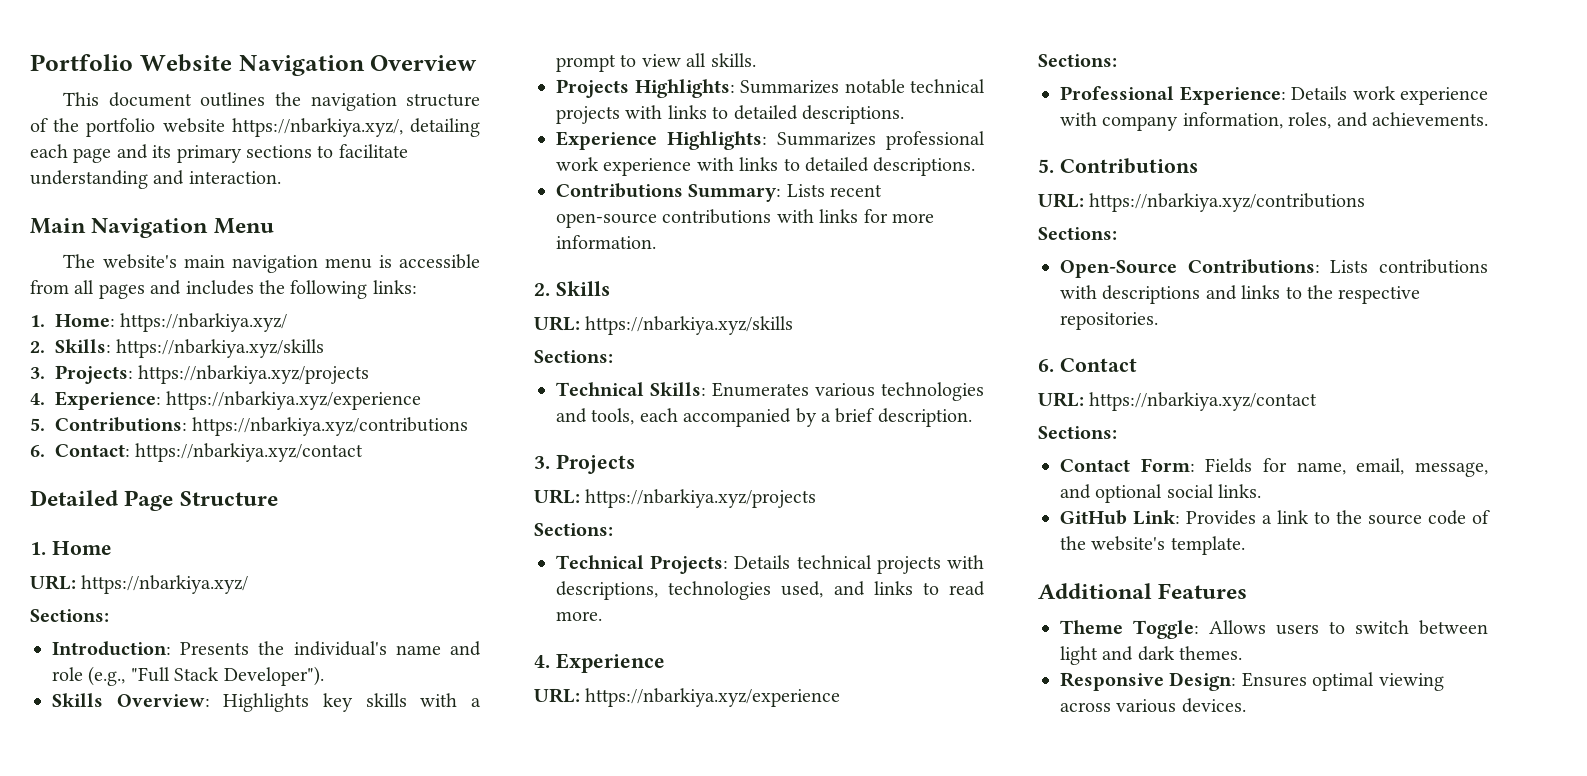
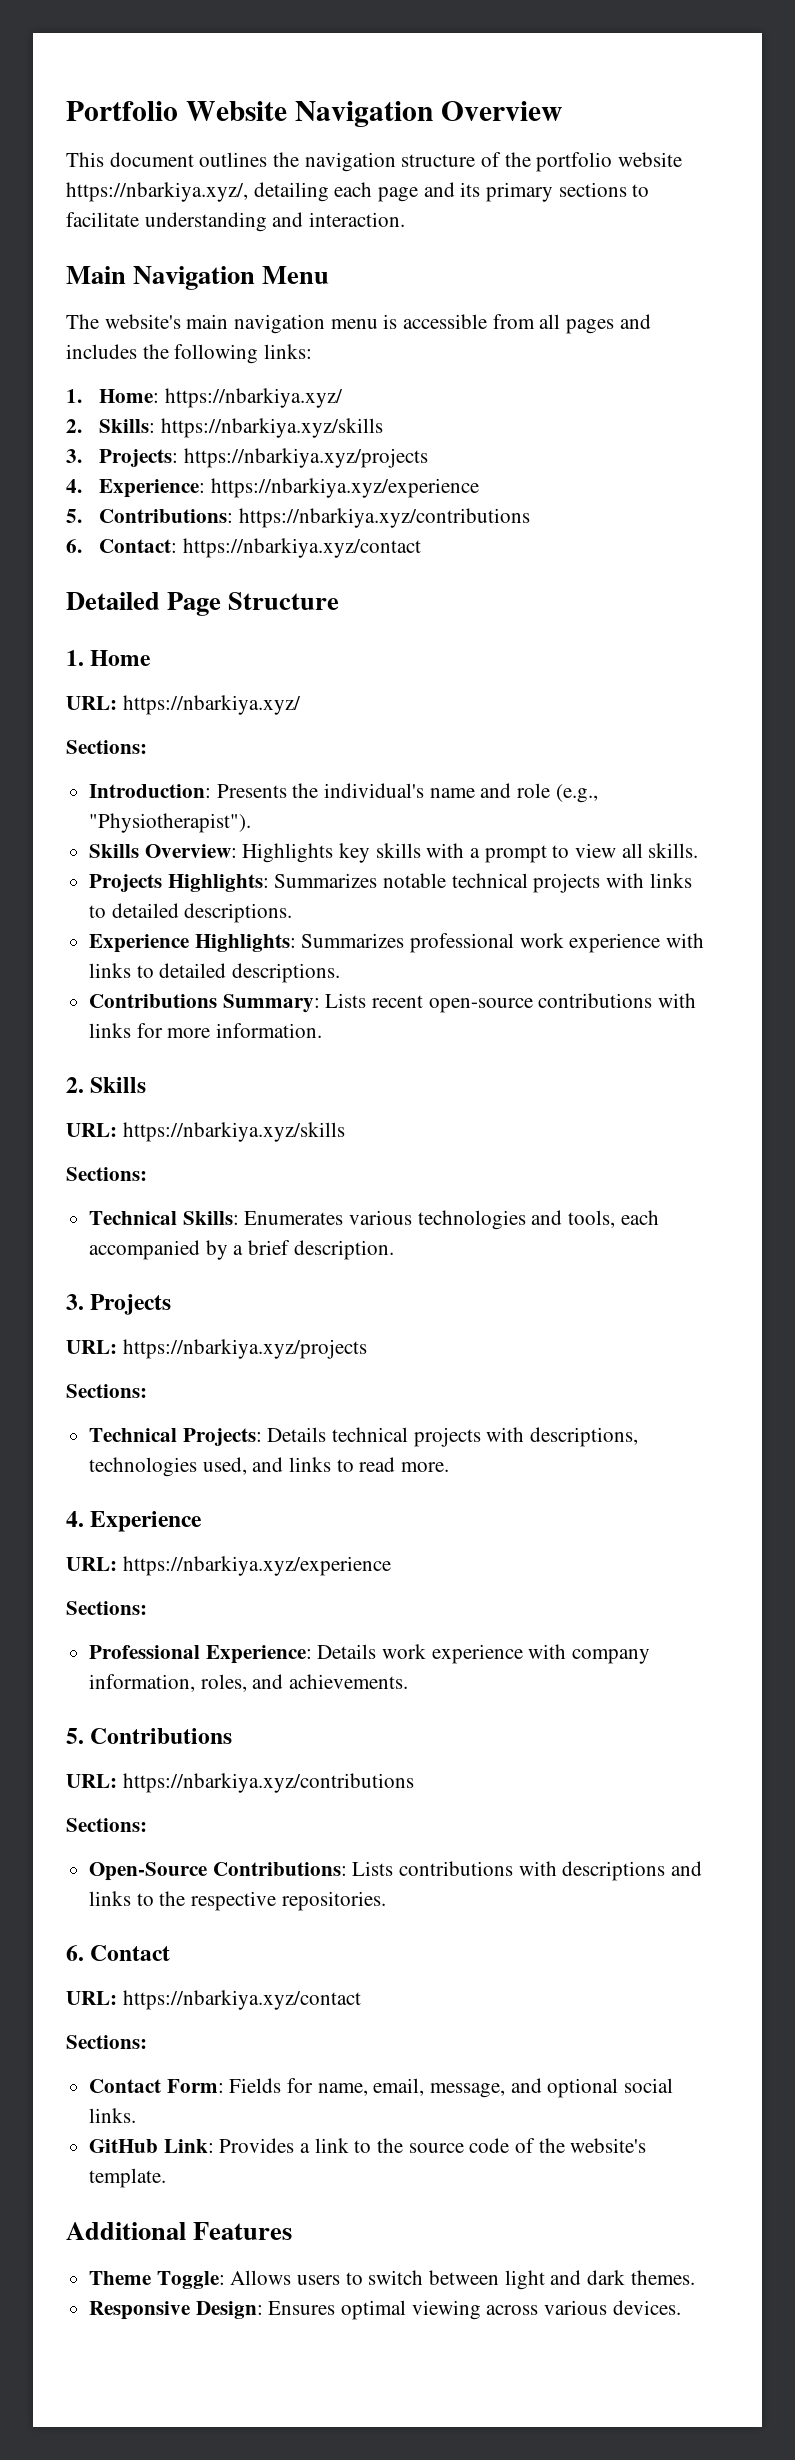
[130,666,324,686] "Full Stack Developer"). -> [89,813,252,833] "Physiotherapist").

